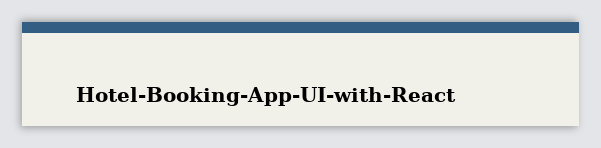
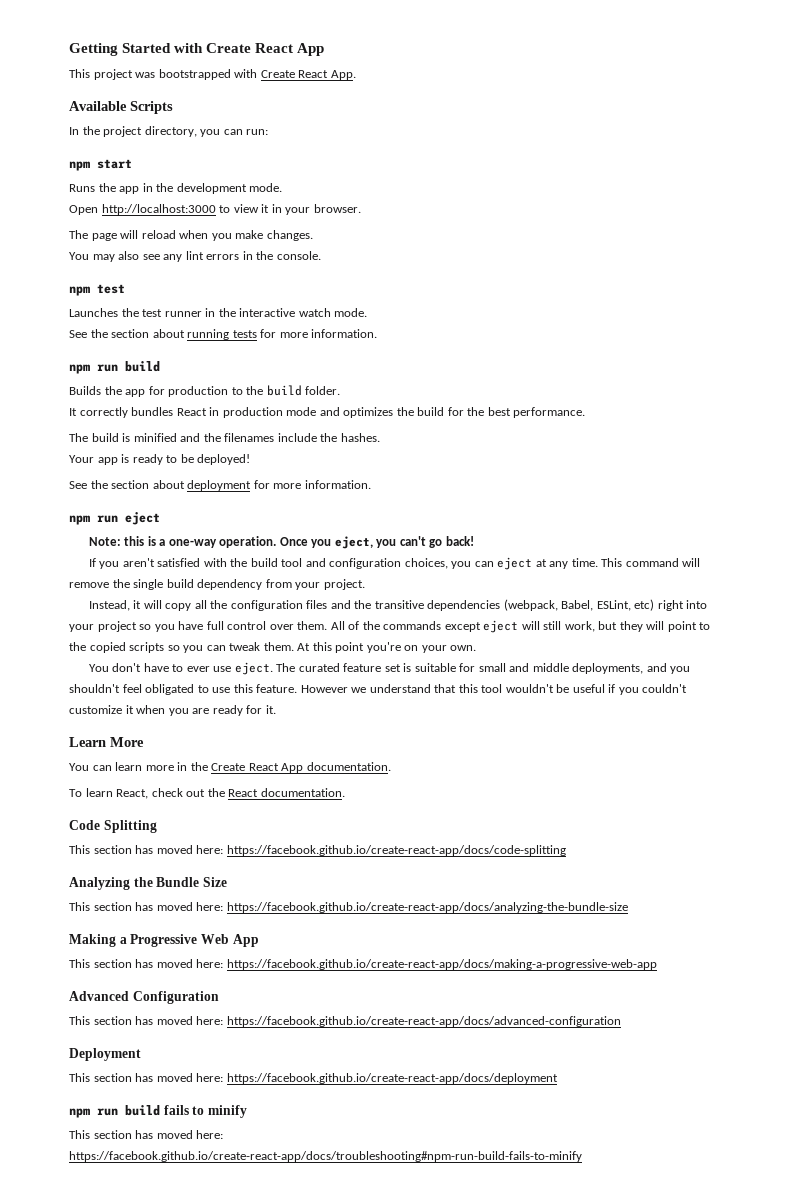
[76,87,456,106] Hotel-Booking-App-UI-with-React -> [69,43,325,56] [69,69,356,80] [69,101,173,114] [69,126,269,137] [69,159,132,171] [69,183,283,194] [69,204,361,215] [69,230,313,241] [69,251,321,262] [69,284,125,296] [69,308,368,317] [69,329,378,340] [69,361,160,374] [69,385,341,397] [69,407,586,418] [69,433,380,442] [69,454,251,465] [69,480,371,491] [69,512,160,525] [88,536,474,549] [88,557,701,570] [69,579,365,590] [88,599,708,611] [69,620,711,633] [69,642,477,653] [88,662,691,675] [69,684,688,695] [69,705,276,716] [69,737,144,747] [69,762,391,773] [69,788,345,799] [69,820,157,833] [69,845,566,856] [69,877,227,890] [69,902,628,913] [69,934,259,947] [69,959,657,970] [69,991,219,1004] [69,1016,621,1027] [69,1048,141,1061] [69,1073,558,1084] [69,1105,247,1118] [69,1130,224,1139] [69,1151,582,1162] Getting Started with Create React App // This project was bootstrapped with Create React App. // Available Scripts // In the project directory, you can run: // npm start // Runs the app in the development mode. // Open http://localhost:3000 to view it in your browser. // The page will reload when you make changes. // You may also see any lint errors in the console. // npm test // Launches the test runner in the interactive watch mode. // See the section about running tests for more information. // npm run build // Builds the app for production to the build folder. // It correctly bundles React in production mode and optimizes the build for the best performance. // The build is minified and the filenames include the hashes. // Your app is ready to be deployed! // See the section about deployment for more information. // npm run eject // Note: this is a one-way operation. Once you eject, you can't go back! // If you aren't satisfied with the build tool and configuration choices, you can eject at any time. This command will remove the single build dependency from your project. // Instead, it will copy all the configuration files and the transitive dependencies (webpack, Babel, ESLint, etc) right into your project so you have full control over them. All of the commands except eject will still work, but they will point to the copied scripts so you can tweak them. At this point you're on your own. // You don't have to ever use eject. The curated feature set is suitable for small and middle deployments, and you shouldn't feel obligated to use this feature. However we understand that this tool wouldn't be useful if you couldn't customize it when you are ready for it. // Learn More // You can learn more in the Create React App documentation. // To learn React, check out the React documentation. // Code Splitting // This section has moved here: https://facebook.github.io/create-react-app/docs/code-splitting // Analyzing the Bundle Size // This section has moved here: https://facebook.github.io/create-react-app/docs/analyzing-the-bundle-size // Making a Progressive Web App // This section has moved here: https://facebook.github.io/create-react-app/docs/making-a-progressive-web-app // Advanced Configuration // This section has moved here: https://facebook.github.io/create-react-app/docs/advanced-configuration // Deployment // This section has moved here: https://facebook.github.io/create-react-app/docs/deployment // npm run build fails to minify // This section has moved here: https://facebook.github.io/create-react-app/docs/troubleshooting#npm-run-build-fails-to-minify

